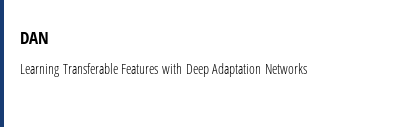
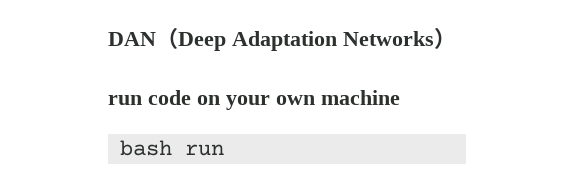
[20,63,307,77] // Learning Transferable Features with Deep Adaptation Networks -> [156,27,456,51] [108,90,400,110] [120,140,224,156] （Deep Adaptation Networks） // run code on your own machine // bash run

